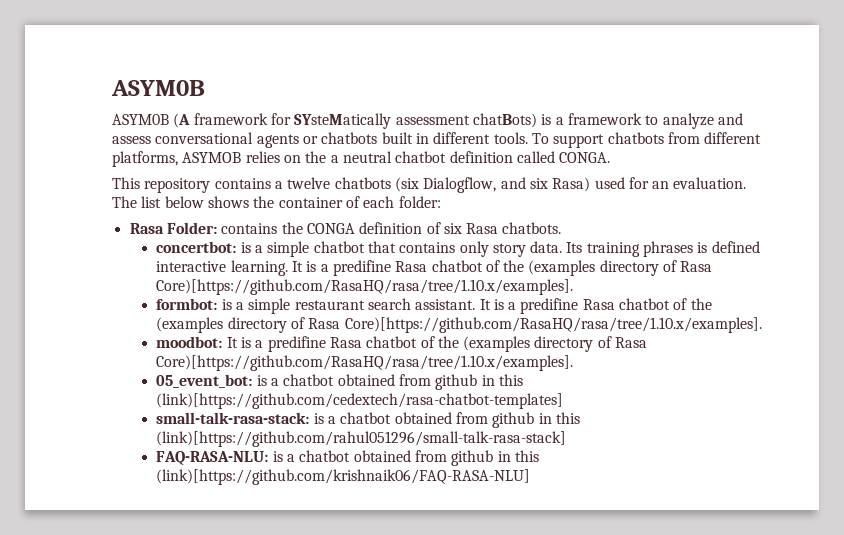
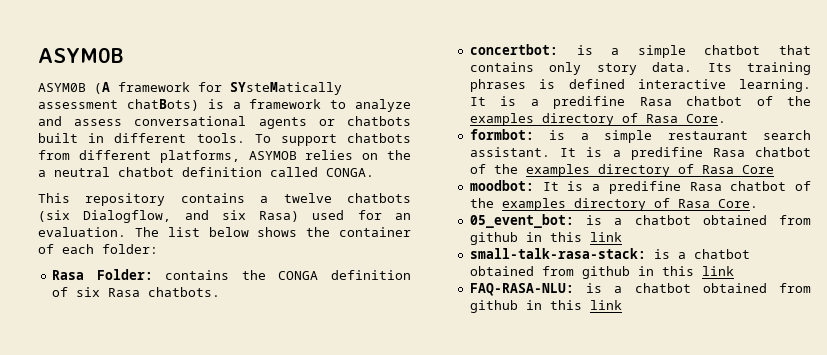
[528,260,713,276] [156,279,574,295] (examples directory of Rasa Core)[https://github.com/RasaHQ/rasa/tree/1.10.x/examples]. -> [470,113,727,126] examples directory of Rasa Core.
[156,317,762,333] (examples directory of Rasa Core)[https://github.com/RasaHQ/rasa/tree/1.10.x/examples]. -> [526,164,775,177] examples directory of Rasa Core
[463,336,648,352] [156,355,574,371] (examples directory of Rasa Core)[https://github.com/RasaHQ/rasa/tree/1.10.x/examples]. -> [502,198,759,211] examples directory of Rasa Core.
[156,393,564,409] (link)[https://github.com/cedextech/rasa-chatbot-templates] -> [590,232,623,242] link
[156,431,567,447] (link)[https://github.com/rahul051296/small-talk-rasa-stack] -> [702,266,735,276] link
[156,469,531,485] (link)[https://github.com/krishnaik06/FAQ-RASA-NLU] -> [590,300,623,310] link

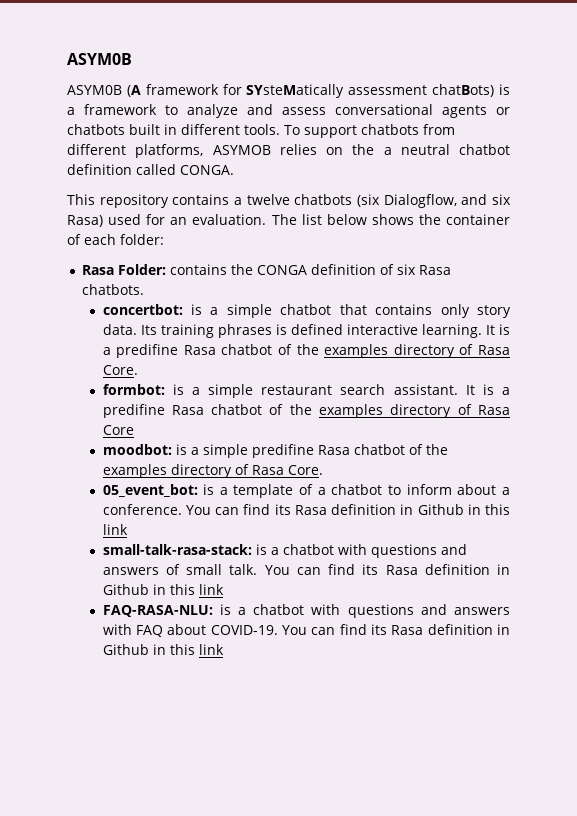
[542,181,601,191] It is a -> [175,444,248,458] is a simple
[634,215,811,225] [470,232,519,245] chatbot obtained from github -> [233,484,510,498] [102,504,464,515] template of a chatbot to inform about a conference. You can find its Rasa definition in Github
[470,266,631,279] obtained from github -> [337,544,467,558] [102,564,511,575] [102,584,149,595] with questions and answers of small talk. You can find its Rasa definition in Github
[702,283,811,293] [470,300,519,313] obtained from github -> [311,604,510,618] [102,624,510,637] [102,644,149,655] with questions and answers with FAQ about COVID-19. You can find its Rasa definition in Github

